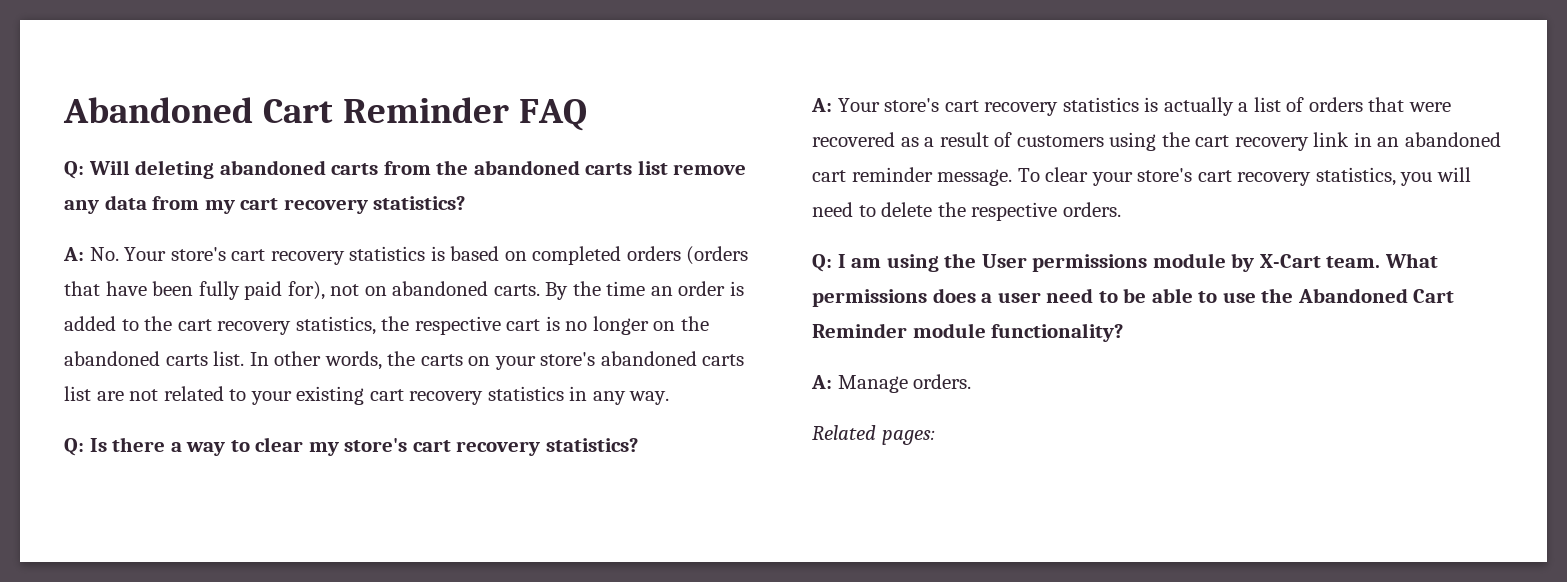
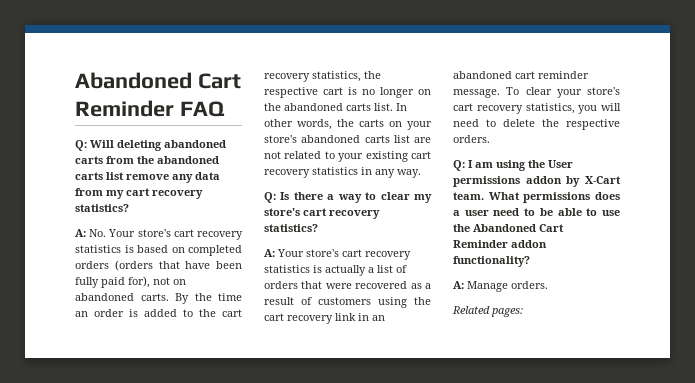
[1152,253,1226,268] module -> [525,176,562,184] addon
[912,323,986,338] module -> [511,240,547,248] addon

